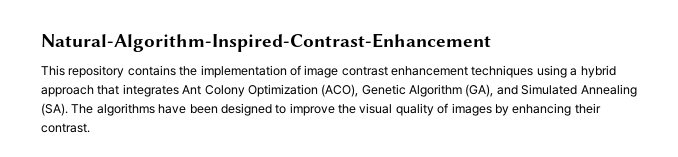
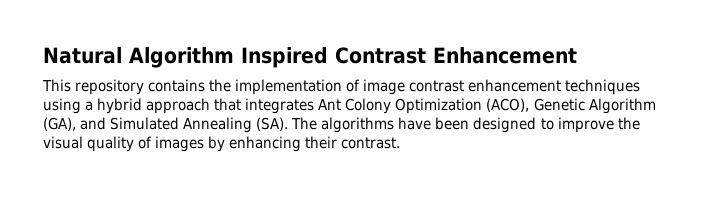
[41,33,491,52] Natural-Algorithm-Inspired-Contrast-Enhancement -> [43,47,577,68] Natural Algorithm Inspired Contrast Enhancement

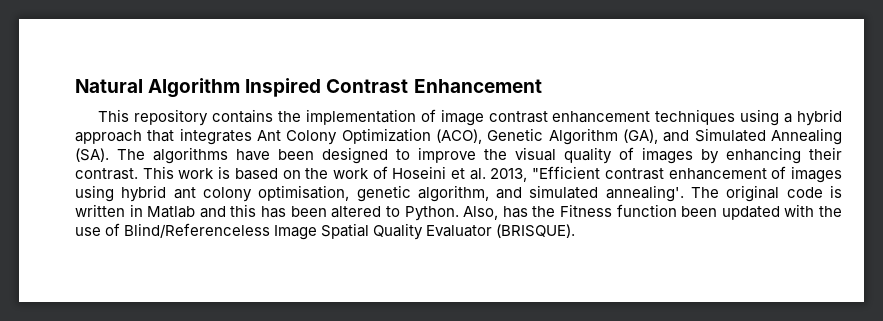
(401, 143) none -> [142,166,843,183] [75,185,842,202] [75,204,842,221] [75,223,576,240] This work is based on the work of Hoseini et al. 2013, "Efficient contrast enhancement of images using hybrid ant colony optimisation, genetic algorithm, and simulated annealing'. The original code is written in Matlab and this has been altered to Python. Also, has the Fitness function been updated with the use of Blind/Referenceless Image Spatial Quality Evaluator (BRISQUE).

